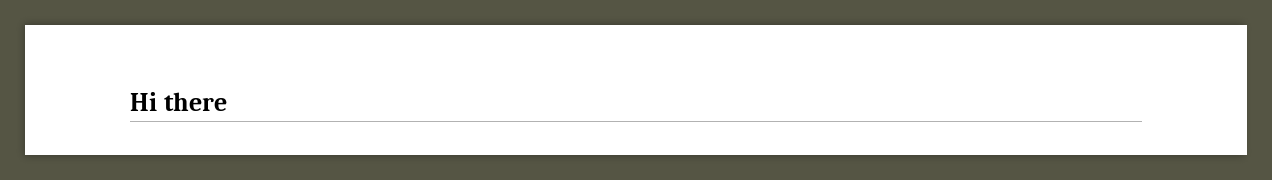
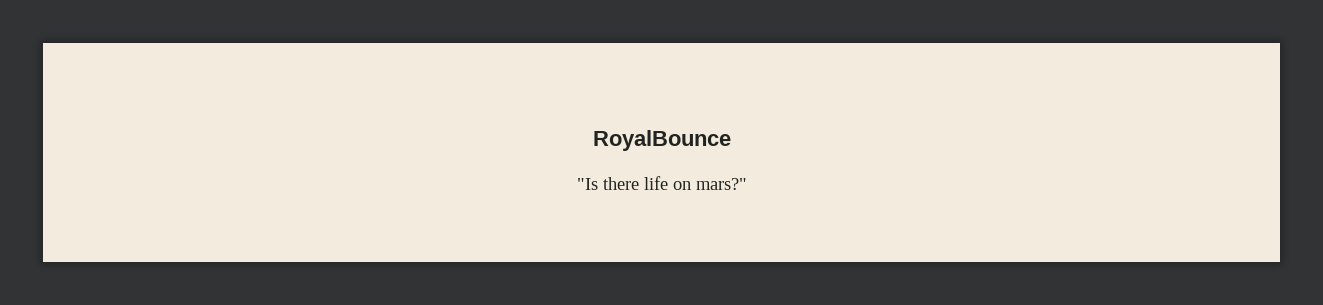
[130,92,227,111] Hi there -> [592,130,731,151] [576,176,747,190] RoyalBounce // "Is there life on mars?"

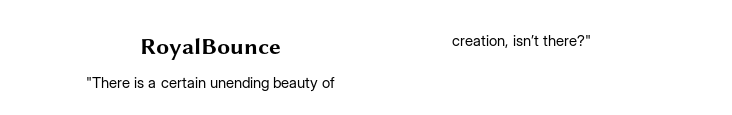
[576,176,747,190] "Is there life on mars?" -> [86,77,335,92] [452,35,591,48] "There is a certain unending beauty of creation, isn’t there?"

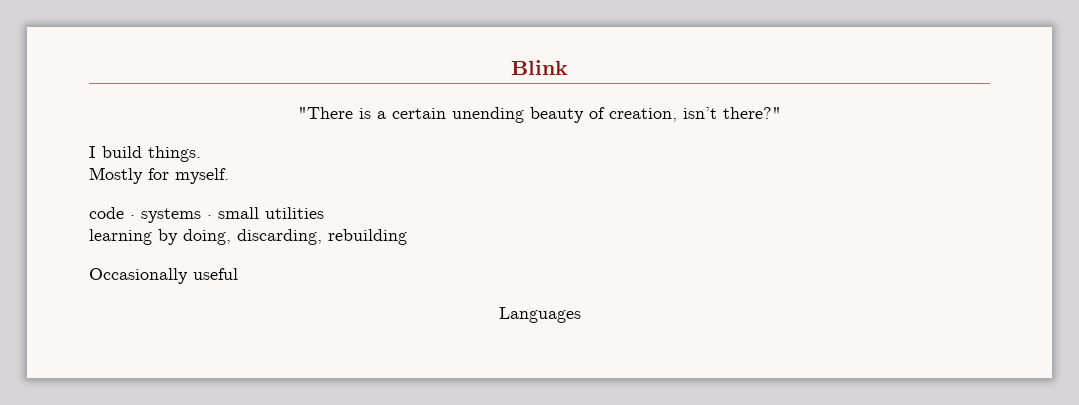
[140,38,281,60] RoyalBounce -> [511,60,568,75] Blink
(591, 40) none -> [89,146,201,162] [89,167,229,184] [89,207,324,223] [89,229,407,245] [89,268,238,284] [498,307,581,323] // I build things. // Mostly for myself. // code · systems · small utilities // learning by doing, discarding, rebuilding // Occasionally useful // Languages

